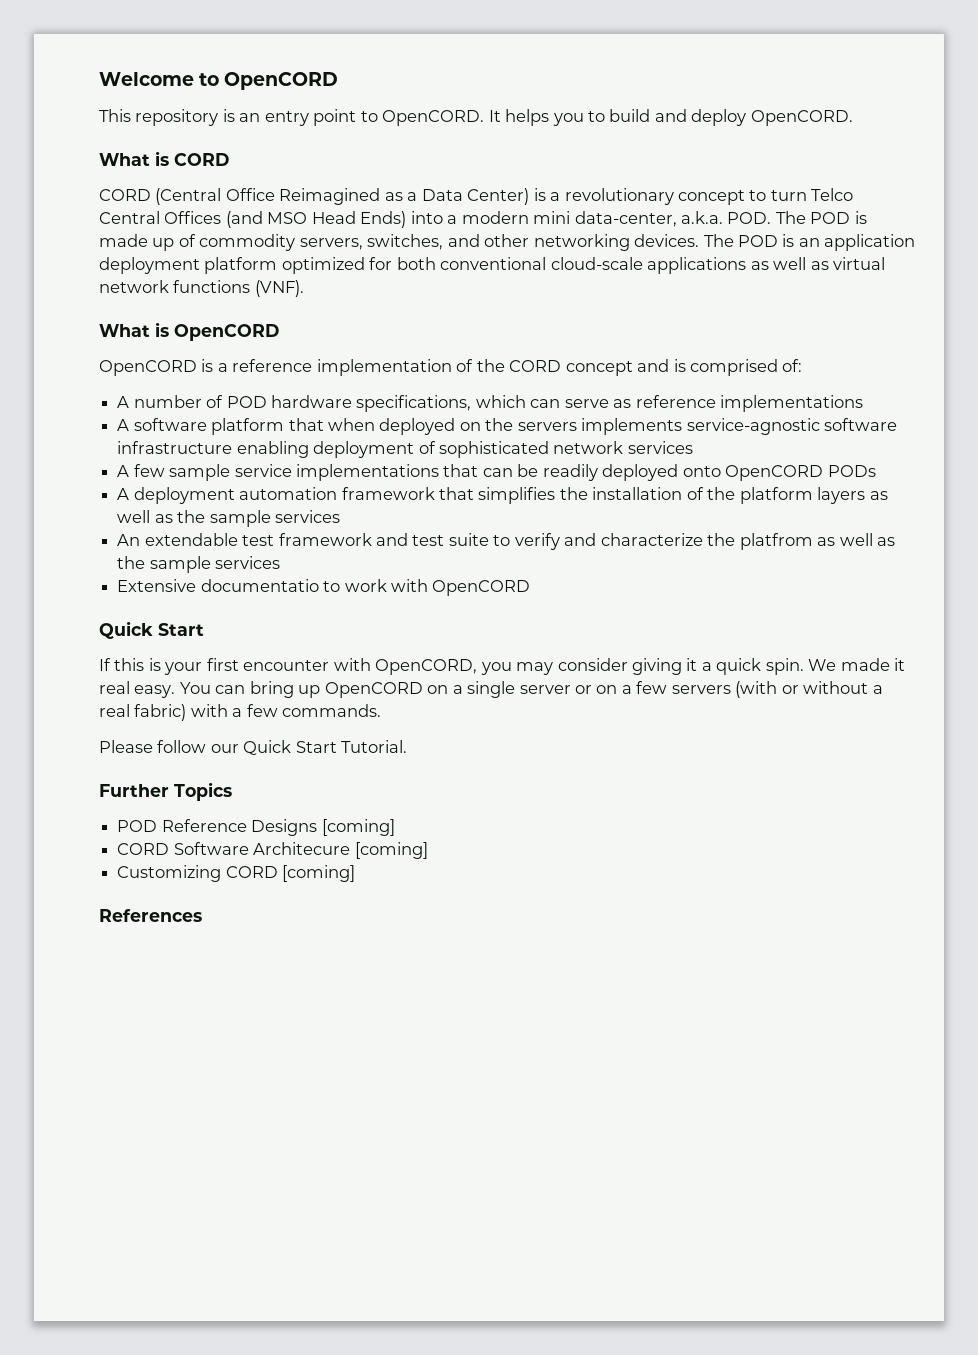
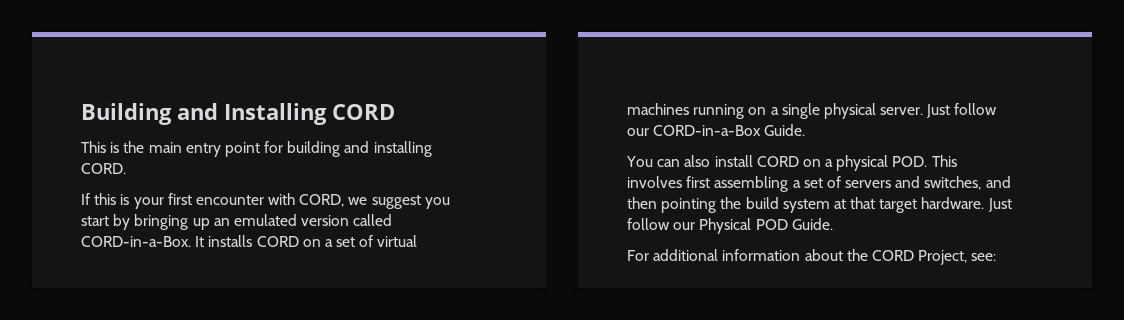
[99,72,339,90] [99,109,853,126] [99,151,229,166] [99,188,854,205] [99,211,867,228] [99,234,916,251] [99,257,886,274] [99,280,304,297] [99,322,279,341] [99,359,803,376] [117,395,864,412] [117,418,898,435] [117,441,693,458] [117,464,876,481] [117,487,888,504] [117,510,340,527] [117,533,895,550] [117,556,281,573] [117,579,531,596] [99,621,204,639] Welcome to OpenCORD // This repository is an entry point to OpenCORD. It helps you to build and deploy OpenCORD. // What is CORD // CORD (Central Office Reimagined as a Data Center) is a revolutionary concept to turn Telco Central Offices (and MSO Head Ends) into a modern mini data-center, a.k.a. POD. The POD is made up of commodity servers, switches, and other networking devices. The POD is an application deployment platform optimized for both conventional cloud-scale applications as well as virtual network functions (VNF). // What is OpenCORD // OpenCORD is a reference implementation of the CORD concept and is comprised of: // A number of POD hardware specifications, which can serve as reference implementations // A software platform that when deployed on the servers implements service-agnostic software infrastructure enabling deployment of sophisticated network services // A few sample service implementations that can be readily deployed onto OpenCORD PODs // A deployment automation framework that simplifies the installation of the platform layers as well as the sample services // An extendable test framework and test suite to verify and characterize the platfrom as well as the sample services // Extensive documentatio to work with OpenCORD // Quick Start -> [81,103,395,125] [81,141,432,157] [81,163,126,174] Building and Installing CORD // This is the main entry point for building and installing CORD.
[375,658,906,675] [99,681,883,698] [99,704,382,721] [99,740,408,755] [99,782,232,801] [117,819,395,836] [117,842,428,859] [117,865,356,882] [99,909,202,922] OpenCORD, you may consider giving it a quick spin. We made it real easy. You can bring up OpenCORD on a single server or on a few servers (with or without a real fabric) with a few commands. // Please follow our Quick Start Tutorial. // Further Topics // POD Reference Designs [coming] // CORD Software Architecure [coming] // Customizing CORD [coming] // References -> [299,194,450,209] [81,214,393,230] [81,235,418,247] [627,103,998,119] [627,124,806,136] [626,155,957,171] [627,176,1011,192] [627,197,1012,213] [627,218,833,234] [627,249,997,265] CORD, we suggest you start by bringing up an emulated version called CORD-in-a-Box. It installs CORD on a set of virtual machines running on a single physical server. Just follow our CORD-in-a-Box Guide. // You can also install CORD on a physical POD. This involves first assembling a set of servers and switches, and then pointing the build system at that target hardware. Just follow our Physical POD Guide. // For additional information about the CORD Project, see:

